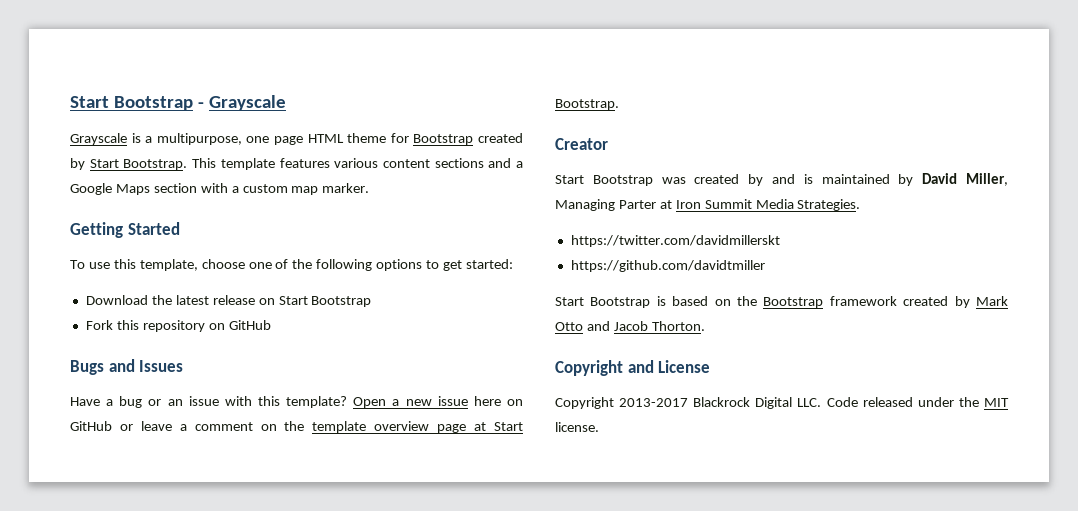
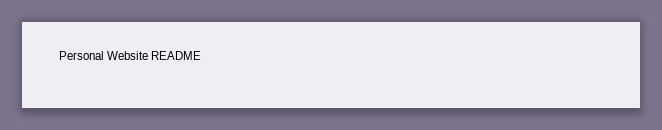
[70,95,286,111] [70,133,524,145] [70,158,523,170] [70,183,370,195] [70,222,180,238] [70,259,513,271] [85,295,372,307] [85,320,271,332] [70,359,184,375] [70,396,524,408] [70,421,524,433] [555,99,619,110] [555,138,608,150] [555,173,1009,186] [555,199,861,211] [570,235,780,247] [570,260,765,272] [555,296,1008,308] [555,321,705,331] [555,360,711,376] [555,397,1009,409] [555,422,599,432] Start Bootstrap - Grayscale // Grayscale is a multipurpose, one page HTML theme for Bootstrap created by Start Bootstrap. This template features various content sections and a Google Maps section with a custom map marker. // Getting Started // To use this template, choose one of the following options to get started: // Download the latest release on Start Bootstrap // Fork this repository on GitHub // Bugs and Issues // Have a bug or an issue with this template? Open a new issue here on GitHub or leave a comment on the template overview page at Start Bootstrap. // Creator // Start Bootstrap was created by and is maintained by David Miller, Managing Parter at Iron Summit Media Strategies. // https://twitter.com/davidmillerskt // https://github.com/davidtmiller // Start Bootstrap is based on the Bootstrap framework created by Mark Otto and Jacob Thorton. // Copyright and License // Copyright 2013-2017 Blackrock Digital LLC. Code released under the MIT license. -> [59,51,202,60] Personal Website README

